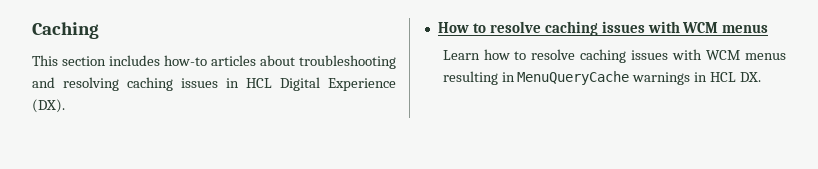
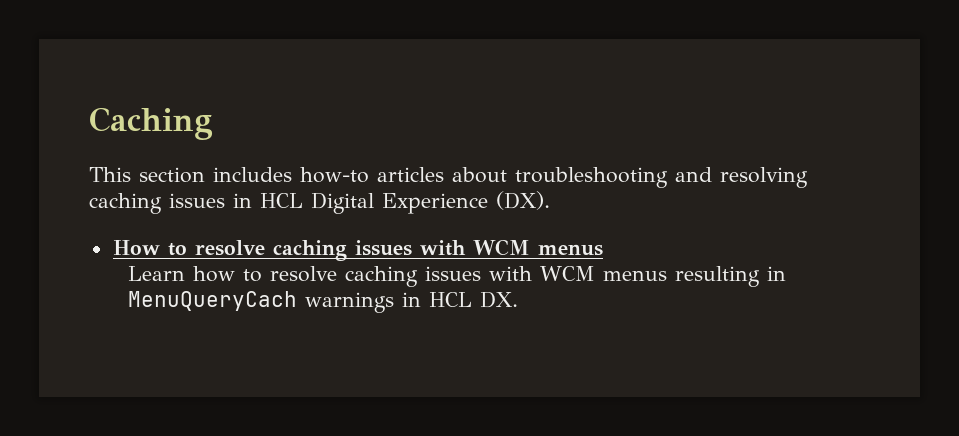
[517,71,630,85] MenuQueryCache -> [128,291,298,311] MenuQueryCach

